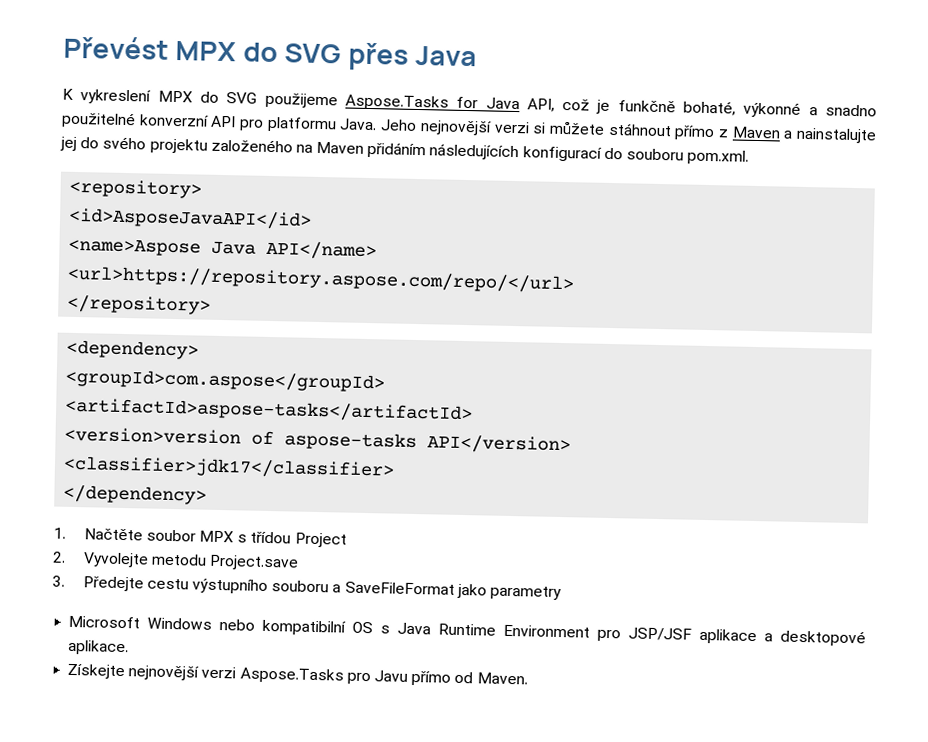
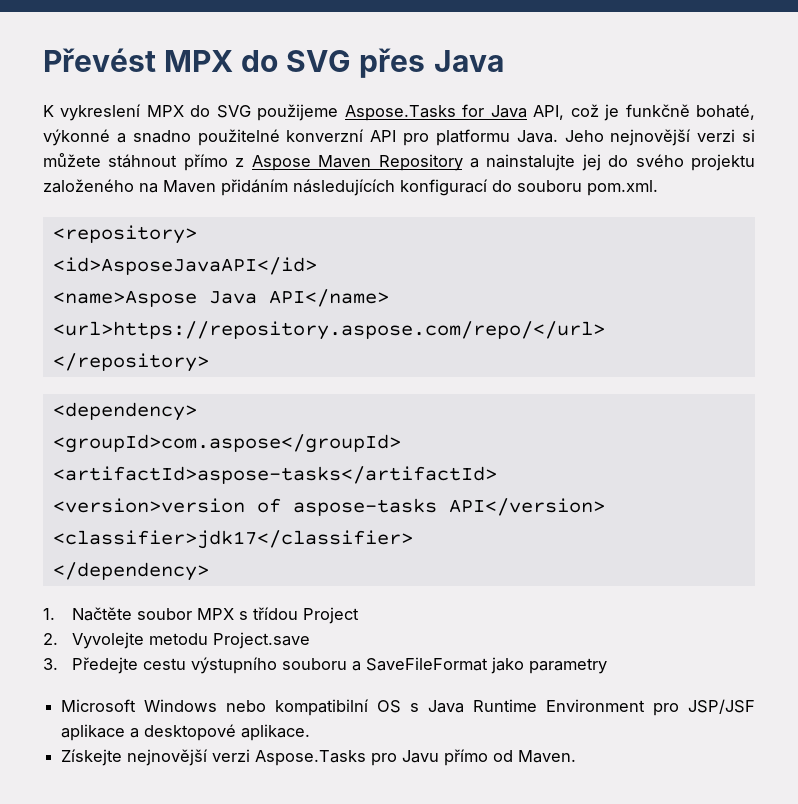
[731,126,781,139] Maven -> [251,154,463,171] Aspose Maven Repository

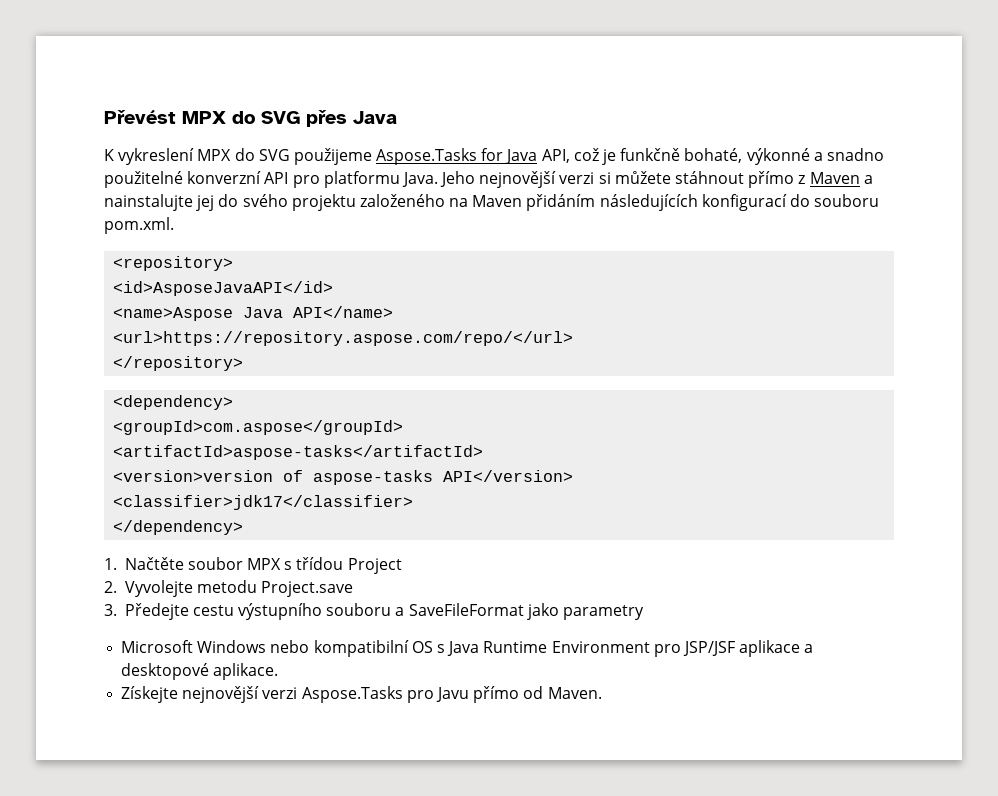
[251,154,463,171] Aspose Maven Repository -> [809,172,860,184] Maven

